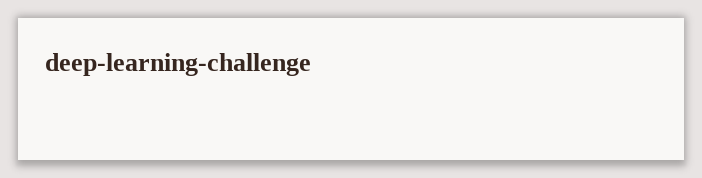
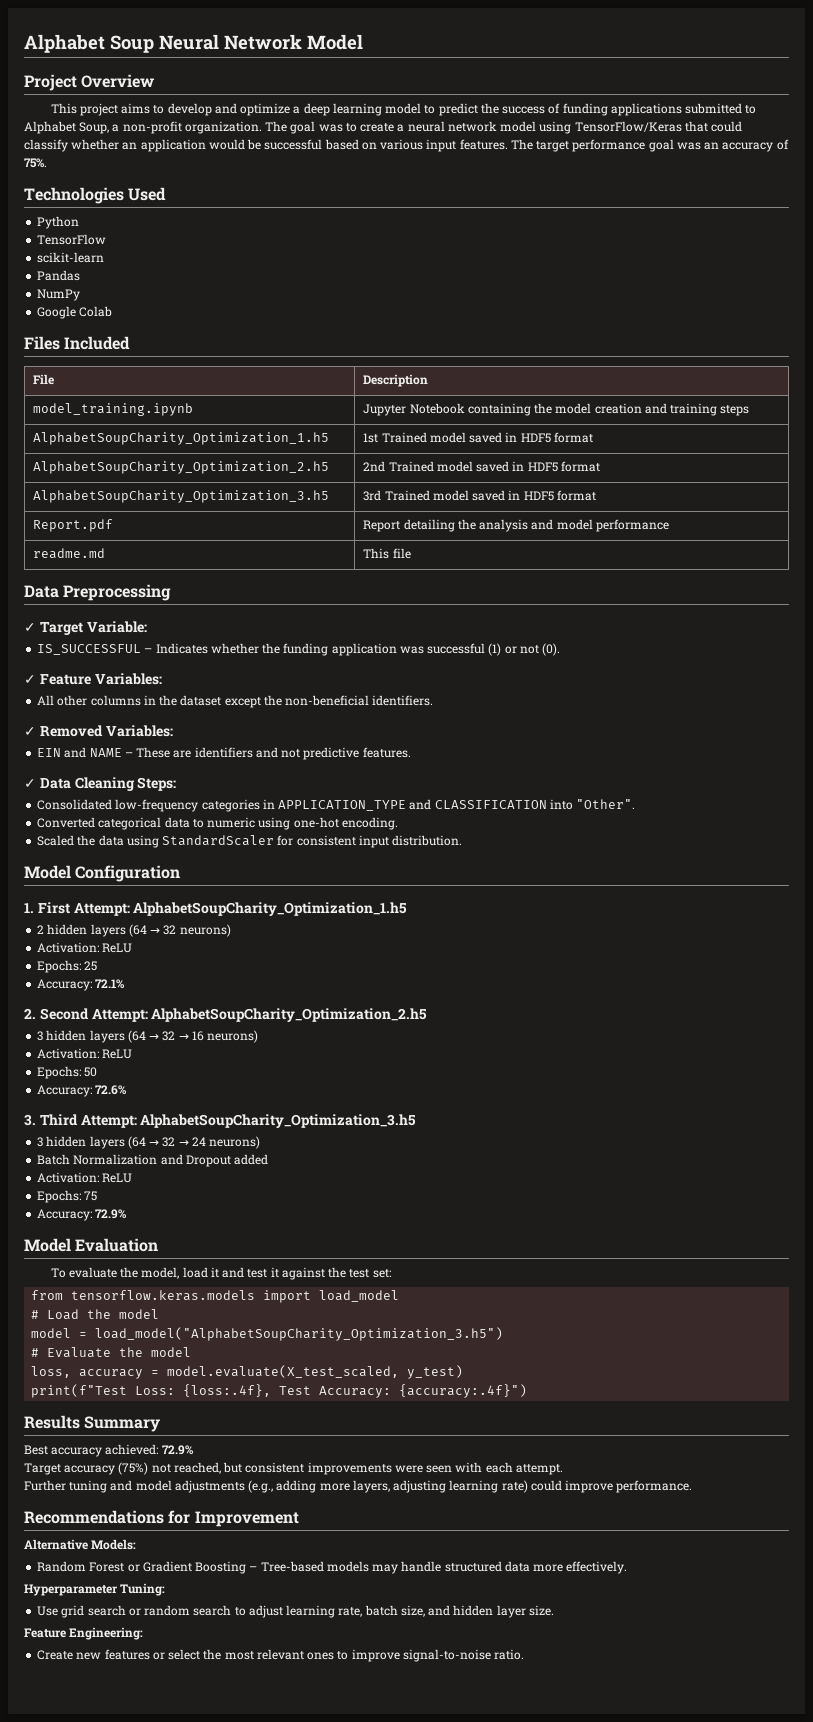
[45,53,311,76] deep-learning-challenge -> [24,34,363,53] [24,74,156,91] [50,103,757,116] [24,121,743,134] [24,139,789,152] [24,158,47,168] [24,187,167,204] [37,216,80,229] [37,234,107,245] [37,252,105,263] [37,270,81,281] [37,289,81,301] [37,306,113,319] [24,336,131,350] [33,374,55,385] [363,374,429,387] [33,403,194,416] [363,403,750,416] [33,432,330,445] [363,432,593,443] [33,461,330,474] [363,461,600,472] [33,490,330,503] [363,490,596,501] [33,519,114,532] [363,519,669,532] [33,548,106,559] [363,548,411,559] [24,584,172,601] [24,621,147,635] [37,643,561,656] [24,673,162,685] [37,695,434,708] [24,725,173,737] [37,747,411,760] [24,777,177,791] [37,799,636,812] [37,817,398,830] [37,835,463,848] [24,865,181,882] [24,902,408,916] [37,924,231,937] [37,942,133,953] [37,960,98,973] [37,979,126,991] [24,1008,428,1022] [37,1030,259,1043] [37,1048,133,1059] [37,1066,98,1079] [37,1085,128,1097] [24,1114,417,1128] [37,1136,261,1149] [37,1154,269,1167] [37,1172,133,1183] [37,1190,98,1203] [37,1209,128,1221] [24,1238,159,1252] [50,1267,391,1280] [31,1290,400,1303] [31,1309,160,1320] [31,1327,504,1341] [31,1347,192,1358] [31,1365,464,1379] [31,1384,528,1398] [24,1415,161,1432] [24,1444,194,1457] [24,1462,563,1475] [24,1480,693,1493] [24,1510,299,1527] [24,1539,137,1550] [37,1561,628,1574] [24,1583,166,1596] [37,1605,554,1618] [24,1627,144,1640] [37,1649,525,1662] Alphabet Soup Neural Network Model // Project Overview // This project aims to develop and optimize a deep learning model to predict the success of funding applications submitted to Alphabet Soup, a non-profit organization. The goal was to create a neural network model using TensorFlow/Keras that could classify whether an application would be successful based on various input features. The target performance goal was an accuracy of 75%. // Technologies Used // Python // TensorFlow // scikit-learn // Pandas // NumPy // Google Colab // Files Included // File | Description // model_training.ipynb | Jupyter Notebook containing the model creation and training steps // AlphabetSoupCharity_Optimization_1.h5 | 1st Trained model saved in HDF5 format // AlphabetSoupCharity_Optimization_2.h5 | 2nd Trained model saved in HDF5 format // AlphabetSoupCharity_Optimization_3.h5 | 3rd Trained model saved in HDF5 format // Report.pdf | Report detailing the analysis and model performance // readme.md | This file // Data Preprocessing // ✓ Target Variable: // IS_SUCCESSFUL – Indicates whether the funding application was successful (1) or not (0). // ✓ Feature Variables: // All other columns in the dataset except the non-beneficial identifiers. // ✓ Removed Variables: // EIN and NAME – These are identifiers and not predictive features. // ✓ Data Cleaning Steps: // Consolidated low-frequency categories in APPLICATION_TYPE and CLASSIFICATION into "Other". // Converted categorical data to numeric using one-hot encoding. // Scaled the data using StandardScaler for consistent input distribution. // Model Configuration // 1. First Attempt: AlphabetSoupCharity_Optimization_1.h5 // 2 hidden layers (64 → 32 neurons) // Activation: ReLU // Epochs: 25 // Accuracy: 72.1% // 2. Second Attempt: AlphabetSoupCharity_Optimization_2.h5 // 3 hidden layers (64 → 32 → 16 neurons) // Activation: ReLU // Epochs: 50 // Accuracy: 72.6% // 3. Third Attempt: AlphabetSoupCharity_Optimization_3.h5 // 3 hidden layers (64 → 32 → 24 neurons) // Batch Normalization and Dropout added // Activation: ReLU // Epochs: 75 // Accuracy: 72.9% // Model Evaluation // To evaluate the model, load it and test it against the test set: // from tensorflow.keras.models import load_model // # Load the model // model = load_model("AlphabetSoupCharity_Optimization_3.h5") // # Evaluate the model // loss, accuracy = model.evaluate(X_test_scaled, y_test) // print(f"Test Loss: {loss:.4f}, Test Accuracy: {accuracy:.4f}") // Results Summary // Best accuracy achieved: 72.9% // Target accuracy (75%) not reached, but consistent improvements were seen with each attempt. // Further tuning and model adjustments (e.g., adding more layers, adjusting learning rate) could improve performance. // Recommendations for Improvement // Alternative Models: // Random Forest or Gradient Boosting – Tree-based models may handle structured data more effectively. // Hyperparameter Tuning: // Use grid search or random search to adjust learning rate, batch size, and hidden layer size. // Feature Engineering: // Create new features or select the most relevant ones to improve signal-to-noise ratio.

